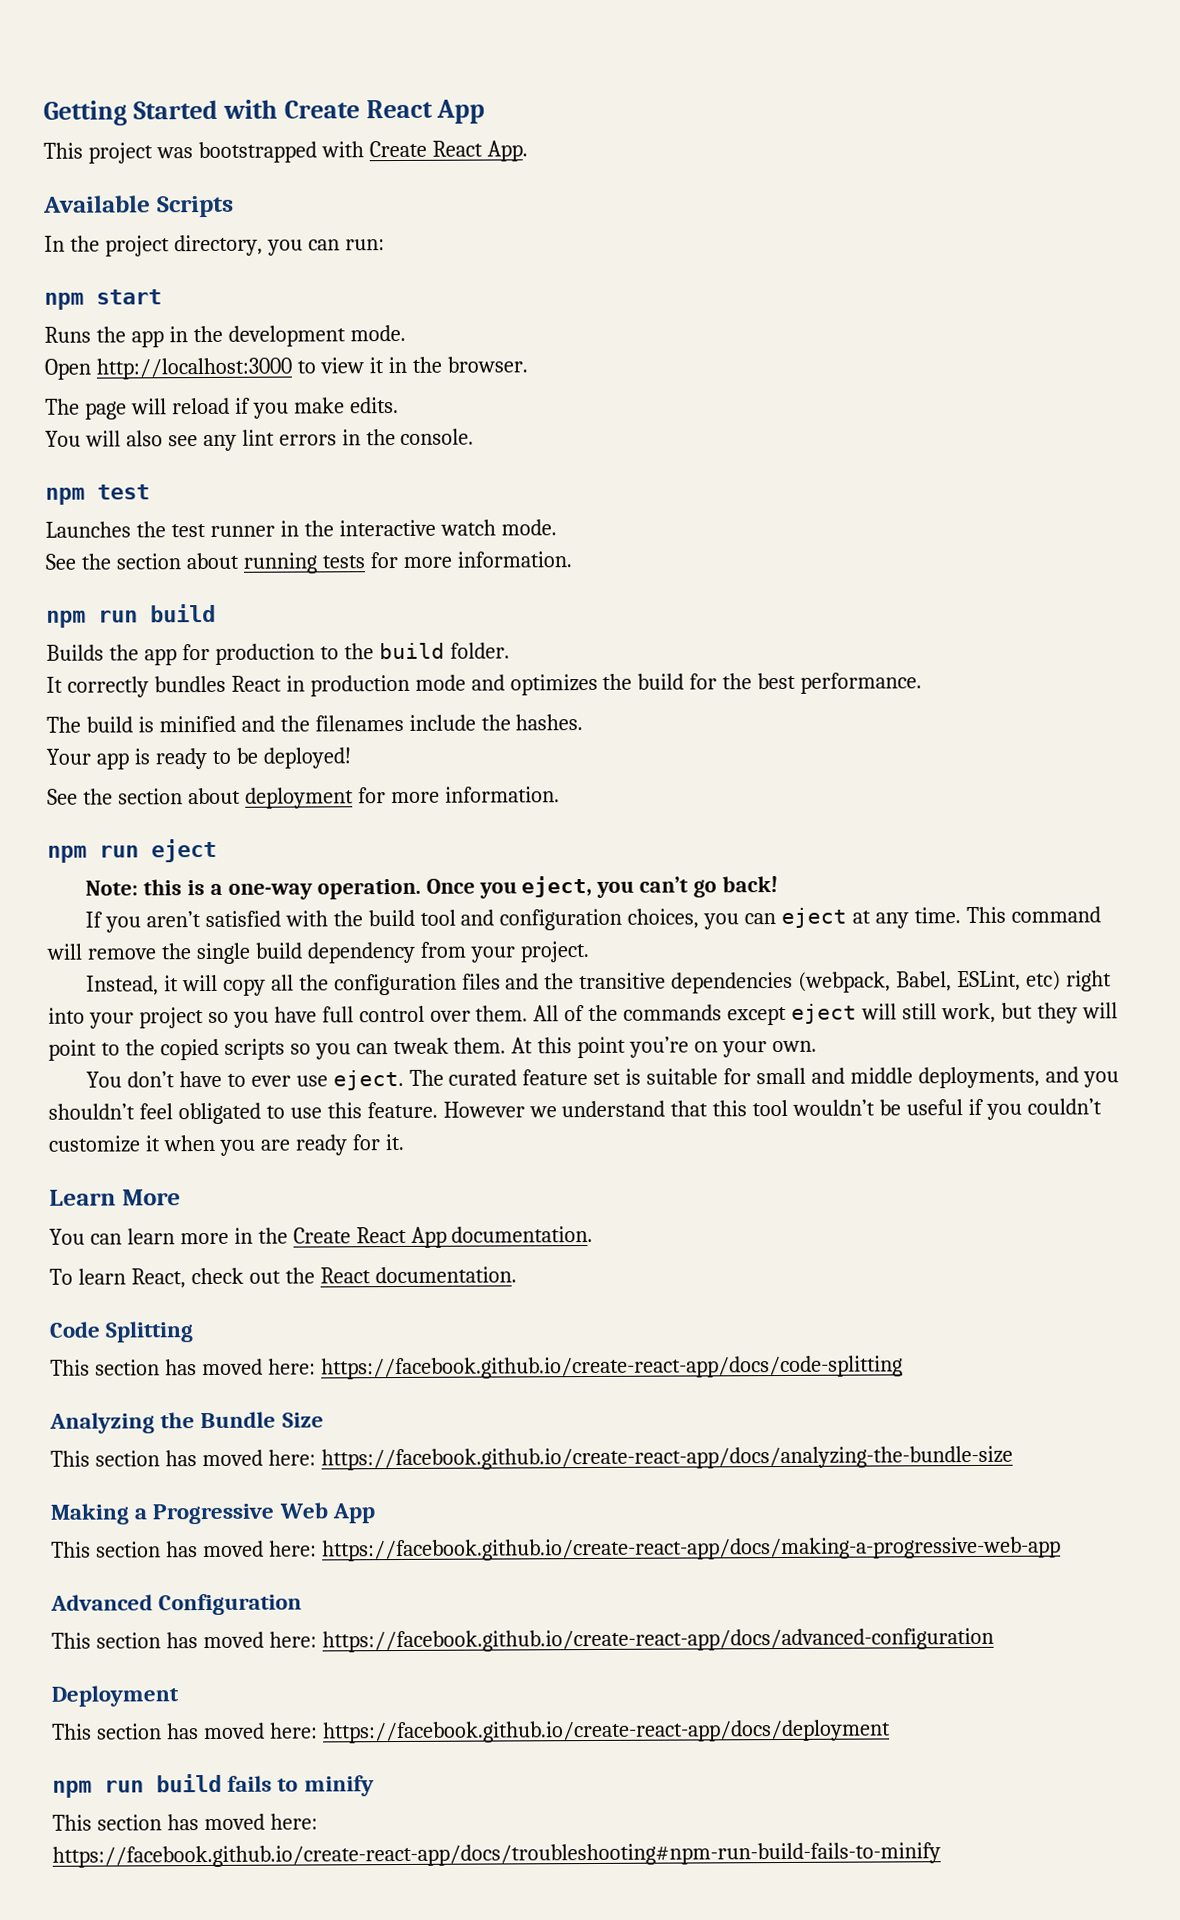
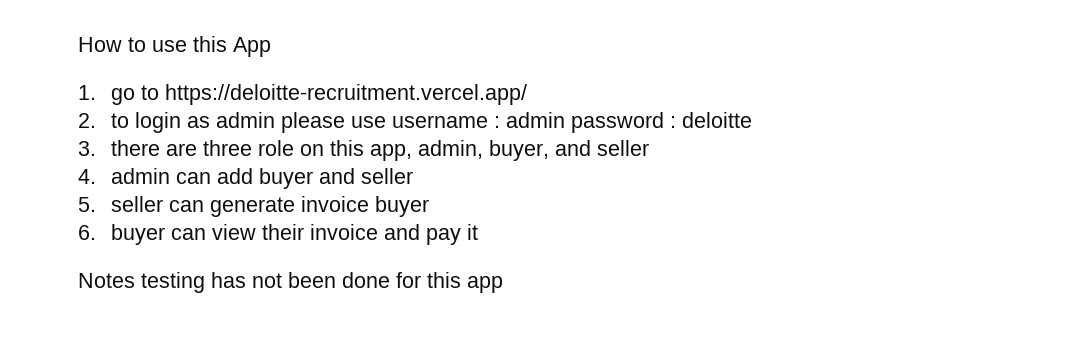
[43,99,486,126] [43,140,528,164] [42,195,234,218] [44,234,385,257] [44,289,162,310] [44,324,406,348] [44,356,528,380] [45,396,399,420] [45,428,475,452] [45,484,150,505] [45,519,557,538] [45,551,572,574] [46,603,216,628] [46,642,510,666] [46,672,923,698] [46,714,584,733] [46,747,351,770] [47,786,560,809] [47,838,217,863] [84,875,779,900] [84,906,1101,933] [46,941,590,965] [85,970,1112,996] [48,1002,1118,1029] [48,1036,818,1061] [85,1066,1119,1091] [48,1098,1102,1125] [48,1133,404,1156] [49,1189,181,1206] [49,1225,594,1248] [49,1266,517,1289] [49,1321,194,1343] [50,1355,903,1380] [49,1411,324,1434] [50,1445,1013,1471] [50,1502,375,1525] [51,1536,1061,1562] [50,1593,303,1616] [51,1627,994,1653] [51,1685,179,1707] [51,1719,891,1744] [52,1773,374,1798] [52,1813,318,1831] [52,1842,941,1868] Getting Started with Create React App // This project was bootstrapped with Create React App. // Available Scripts // In the project directory, you can run: // npm start // Runs the app in the development mode. // Open http://localhost:3000 to view it in the browser. // The page will reload if you make edits. // You will also see any lint errors in the console. // npm test // Launches the test runner in the interactive watch mode. // See the section about running tests for more information. // npm run build // Builds the app for production to the build folder. // It correctly bundles React in production mode and optimizes the build for the best performance. // The build is minified and the filenames include the hashes. // Your app is ready to be deployed! // See the section about deployment for more information. // npm run eject // Note: this is a one-way operation. Once you eject, you can’t go back! // If you aren’t satisfied with the build tool and configuration choices, you can eject at any time. This command will remove the single build dependency from your project. // Instead, it will copy all the configuration files and the transitive dependencies (webpack, Babel, ESLint, etc) right into your project so you have full control over them. All of the commands except eject will still work, but they will point to the copied scripts so you can tweak them. At this point you’re on your own. // You don’t have to ever use eject. The curated feature set is suitable for small and middle deployments, and you shouldn’t feel obligated to use this feature. However we understand that this tool wouldn’t be useful if you couldn’t customize it when you are ready for it. // Learn More // You can learn more in the Create React App documentation. // To learn React, check out the React documentation. // Code Splitting // This section has moved here: https://facebook.github.io/create-react-app/docs/code-splitting // Analyzing the Bundle Size // This section has moved here: https://facebook.github.io/create-react-app/docs/analyzing-the-bundle-size // Making a Progressive Web App // This section has moved here: https://facebook.github.io/create-react-app/docs/making-a-progressive-web-app // Advanced Configuration // This section has moved here: https://facebook.github.io/create-react-app/docs/advanced-configuration // Deployment // This section has moved here: https://facebook.github.io/create-react-app/docs/deployment // npm run build fails to minify // This section has moved here: https://facebook.github.io/create-react-app/docs/troubleshooting#npm-run-build-fails-to-minify -> [78,36,271,57] [78,84,528,105] [78,112,753,133] [78,140,650,161] [78,168,414,189] [78,196,430,217] [78,224,479,245] [78,272,503,293] How to use this App // 1. go to https://deloitte-recruitment.vercel.app/ // 2. to login as admin please use username : admin password : deloitte // 3. there are three role on this app, admin, buyer, and seller // 4. admin can add buyer and seller // 5. seller can generate invoice buyer // 6. buyer can view their invoice and pay it // Notes testing has not been done for this app

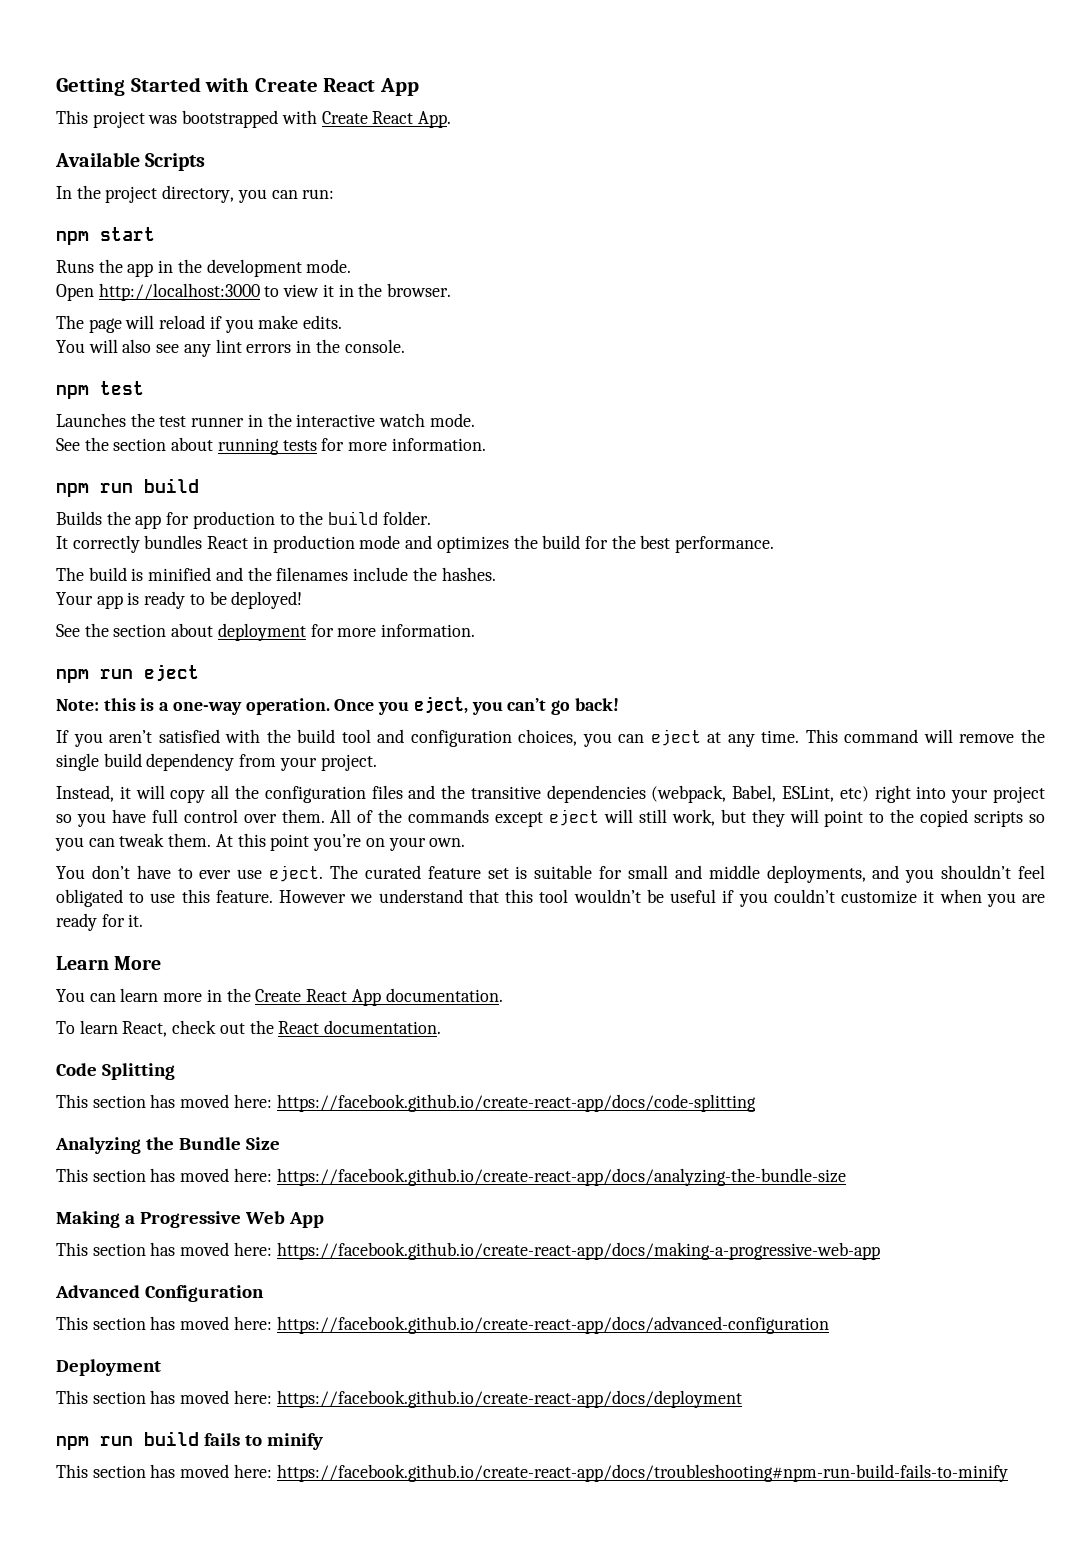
[78,36,271,57] [78,84,528,105] [78,112,753,133] [78,140,650,161] [78,168,414,189] [78,196,430,217] [78,224,479,245] [78,272,503,293] How to use this App // 1. go to https://deloitte-recruitment.vercel.app/ // 2. to login as admin please use username : admin password : deloitte // 3. there are three role on this app, admin, buyer, and seller // 4. admin can add buyer and seller // 5. seller can generate invoice buyer // 6. buyer can view their invoice and pay it // Notes testing has not been done for this app -> [56,77,419,96] [56,110,452,128] [55,152,206,171] [56,185,335,203] [56,227,155,245] [56,259,352,277] [56,283,452,301] [56,315,343,333] [56,339,405,357] [56,381,144,399] [56,413,475,427] [56,437,486,455] [56,478,199,497] [56,511,431,529] [56,535,775,553] [56,567,496,581] [56,591,303,609] [56,623,476,641] [56,664,199,683] [56,696,619,715] [56,729,1045,747] [56,753,377,771] [56,785,1045,803] [56,809,1045,827] [55,833,466,851] [56,865,1046,883] [56,889,1045,907] [56,913,144,931] [56,956,162,970] [56,988,503,1006] [56,1020,442,1037] [56,1063,175,1080] [56,1094,756,1112] [55,1137,280,1154] [56,1168,846,1186] [56,1211,324,1228] [56,1242,880,1260] [55,1285,264,1302] [56,1316,829,1334] [56,1359,161,1376] [56,1390,742,1408] [56,1431,323,1450] [56,1464,1008,1482] Getting Started with Create React App // This project was bootstrapped with Create React App. // Available Scripts // In the project directory, you can run: // npm start // Runs the app in the development mode. // Open http://localhost:3000 to view it in the browser. // The page will reload if you make edits. // You will also see any lint errors in the console. // npm test // Launches the test runner in the interactive watch mode. // See the section about running tests for more information. // npm run build // Builds the app for production to the build folder. // It correctly bundles React in production mode and optimizes the build for the best performance. // The build is minified and the filenames include the hashes. // Your app is ready to be deployed! // See the section about deployment for more information. // npm run eject // Note: this is a one-way operation. Once you eject, you can’t go back! // If you aren’t satisfied with the build tool and configuration choices, you can eject at any time. This command will remove the single build dependency from your project. // Instead, it will copy all the configuration files and the transitive dependencies (webpack, Babel, ESLint, etc) right into your project so you have full control over them. All of the commands except eject will still work, but they will point to the copied scripts so you can tweak them. At this point you’re on your own. // You don’t have to ever use eject. The curated feature set is suitable for small and middle deployments, and you shouldn’t feel obligated to use this feature. However we understand that this tool wouldn’t be useful if you couldn’t customize it when you are ready for it. // Learn More // You can learn more in the Create React App documentation. // To learn React, check out the React documentation. // Code Splitting // This section has moved here: https://facebook.github.io/create-react-app/docs/code-splitting // Analyzing the Bundle Size // This section has moved here: https://facebook.github.io/create-react-app/docs/analyzing-the-bundle-size // Making a Progressive Web App // This section has moved here: https://facebook.github.io/create-react-app/docs/making-a-progressive-web-app // Advanced Configuration // This section has moved here: https://facebook.github.io/create-react-app/docs/advanced-configuration // Deployment // This section has moved here: https://facebook.github.io/create-react-app/docs/deployment // npm run build fails to minify // This section has moved here: https://facebook.github.io/create-react-app/docs/troubleshooting#npm-run-build-fails-to-minify

